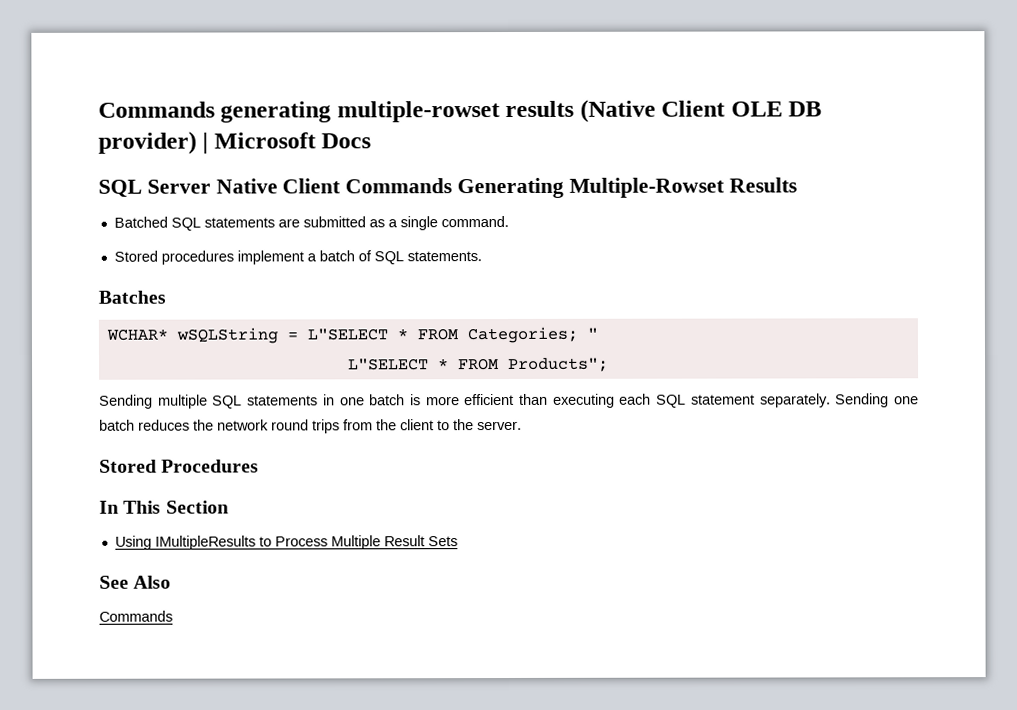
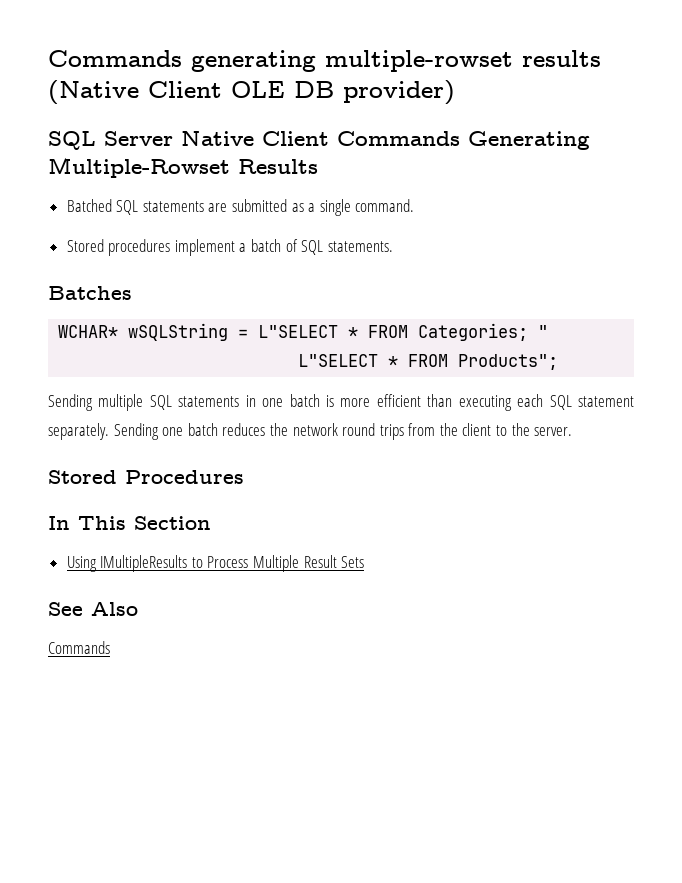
[202,132,372,154] | Microsoft Docs -> (455, 92) none

